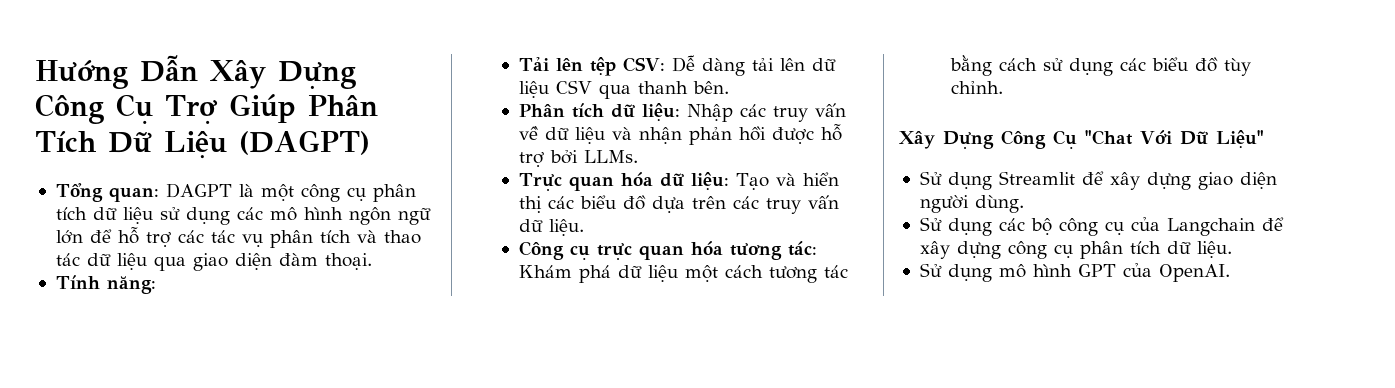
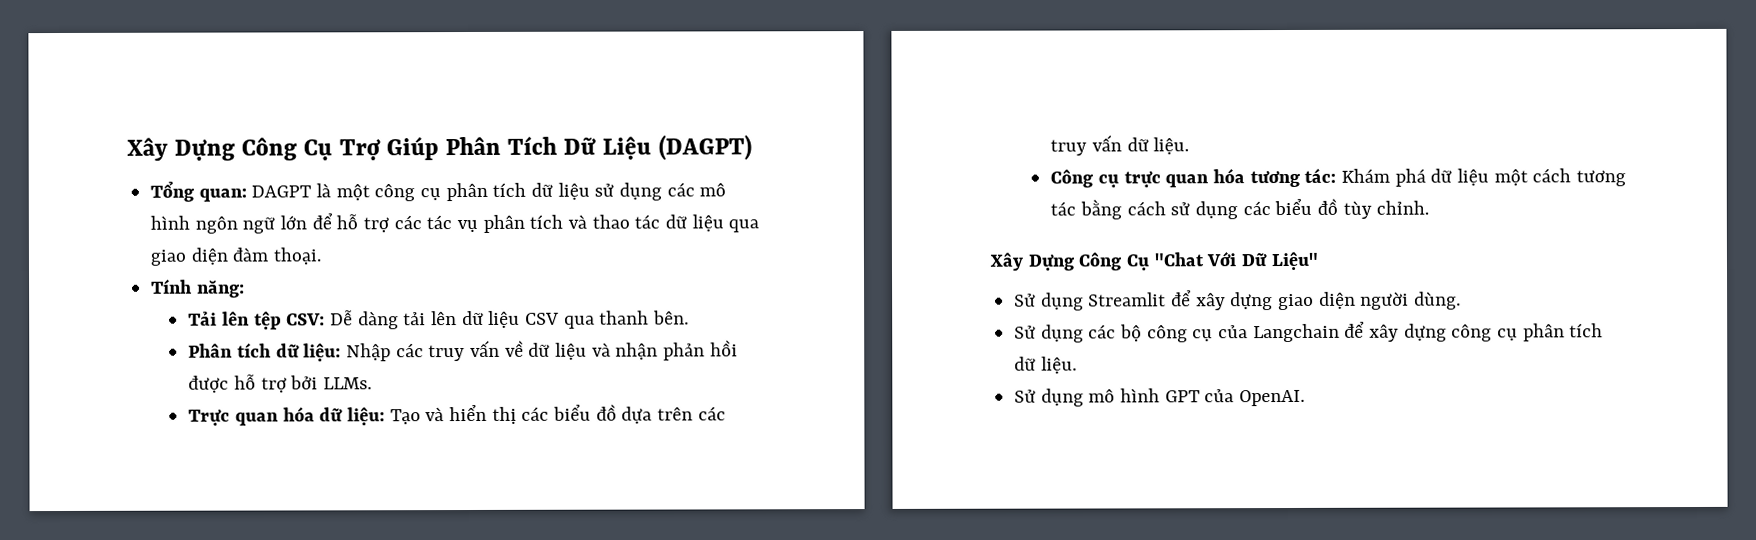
[35,55,198,89] Hướng Dẫn -> (126, 149) none

